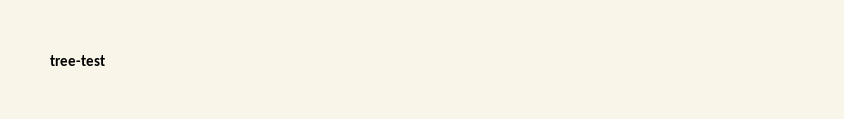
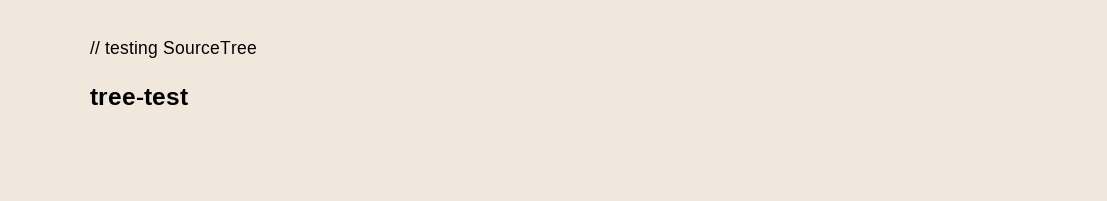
(50, 60) none -> [90,41,257,58] // testing SourceTree //

